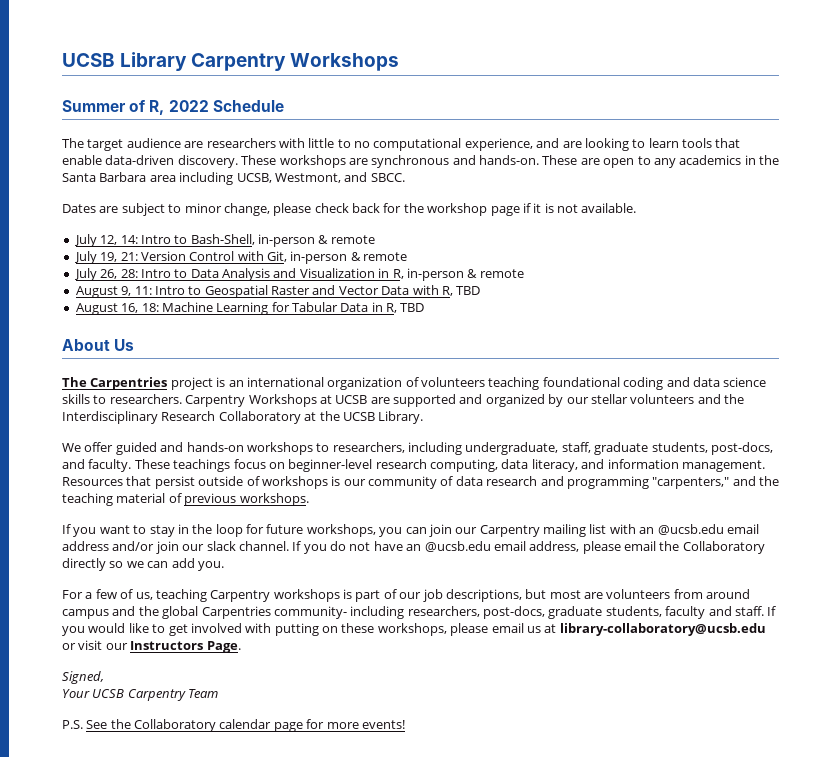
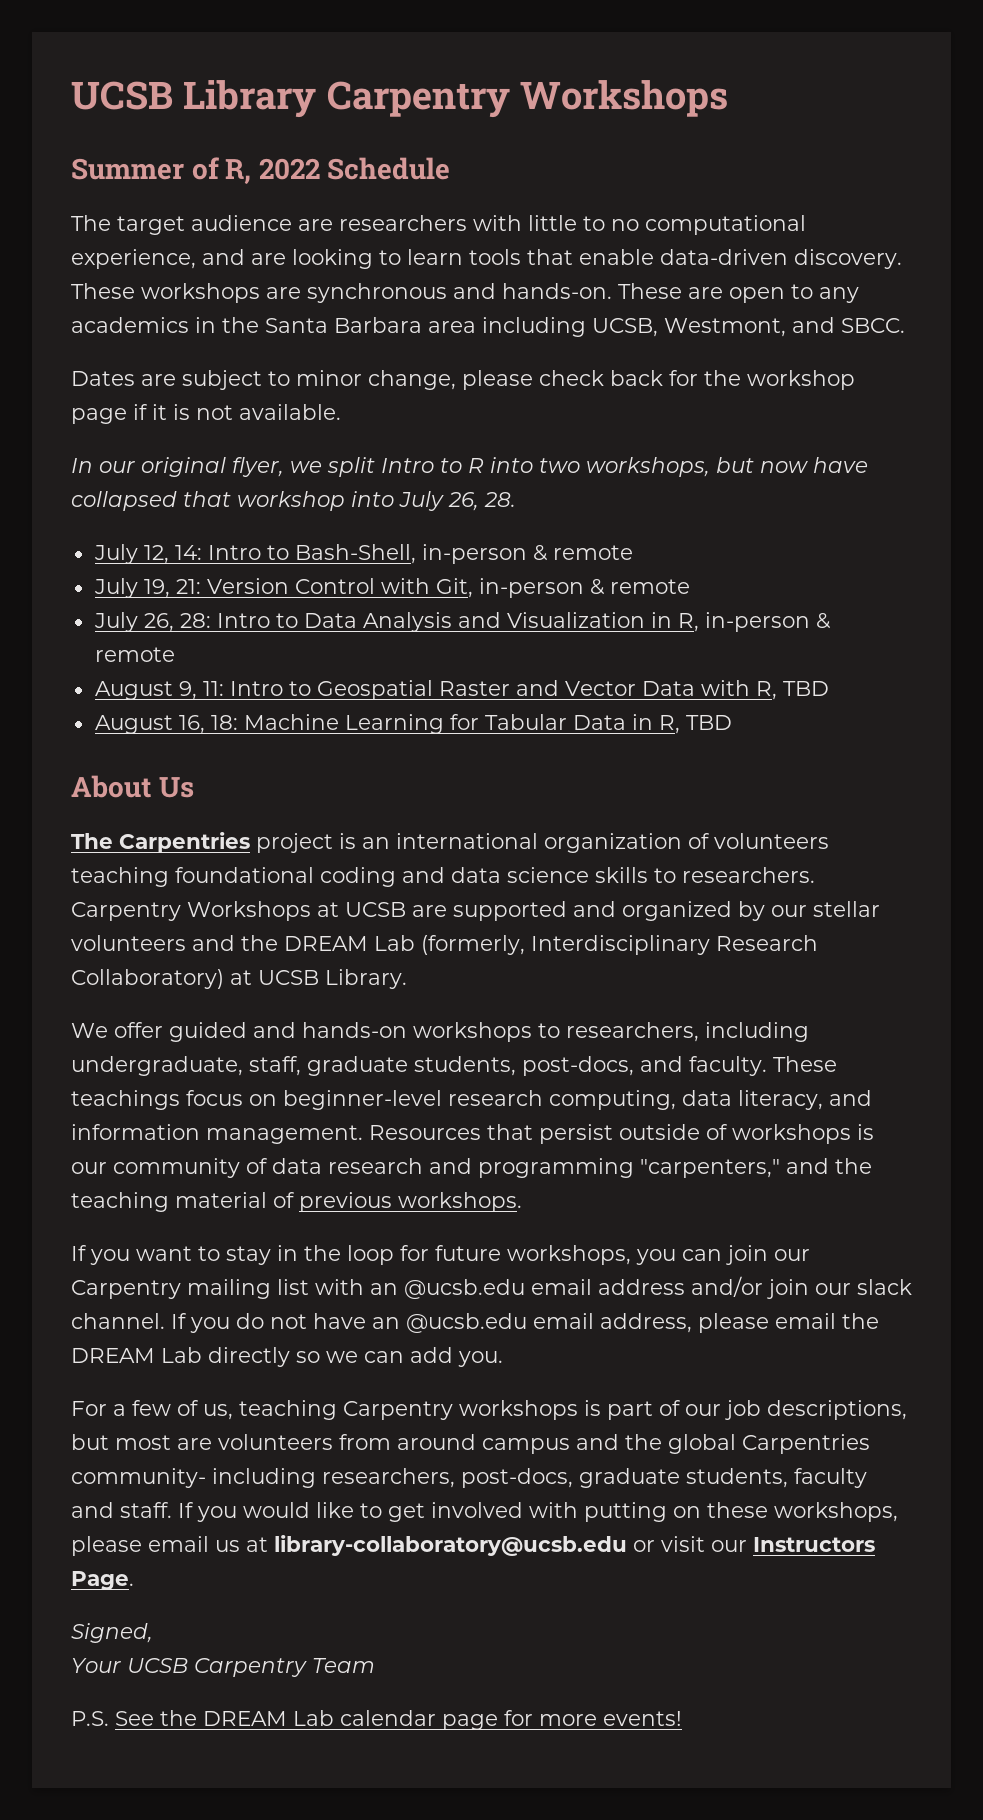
(637, 208) none -> [71,457,868,477] [71,491,516,511] // In our original flyer, we split Intro to R into two workshops, but now have collapsed that workshop into July 26, 28.
[62,411,340,424] Interdisciplinary Research Collaboratory at the -> [284,935,818,955] [71,969,252,989] DREAM Lab (formerly, Interdisciplinary Research Collaboratory) at
[682,541,765,554] Collaboratory -> [71,1347,202,1363] DREAM Lab
[134,719,217,732] Collaboratory -> [203,1710,334,1726] DREAM Lab

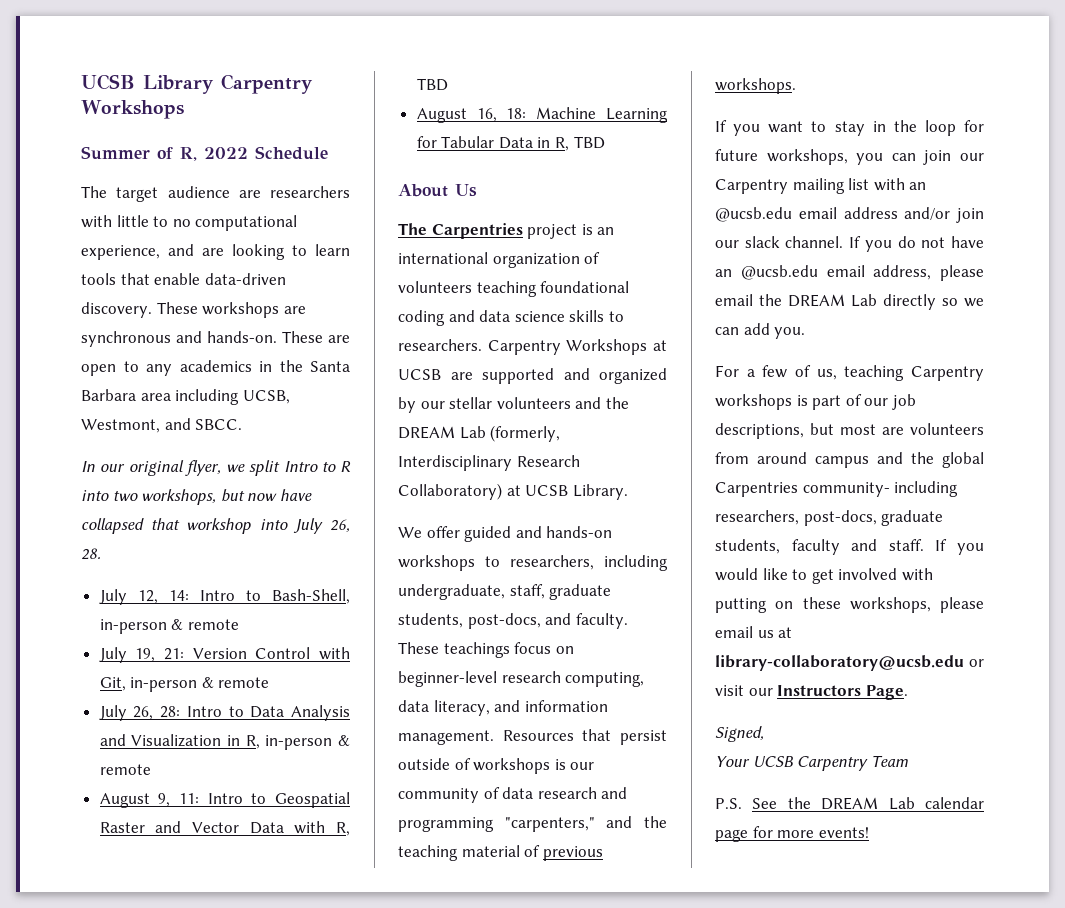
[71,370,855,390] [71,404,341,424] // Dates are subject to minor change, please check back for the workshop page if it is not available. -> (243, 424) none

